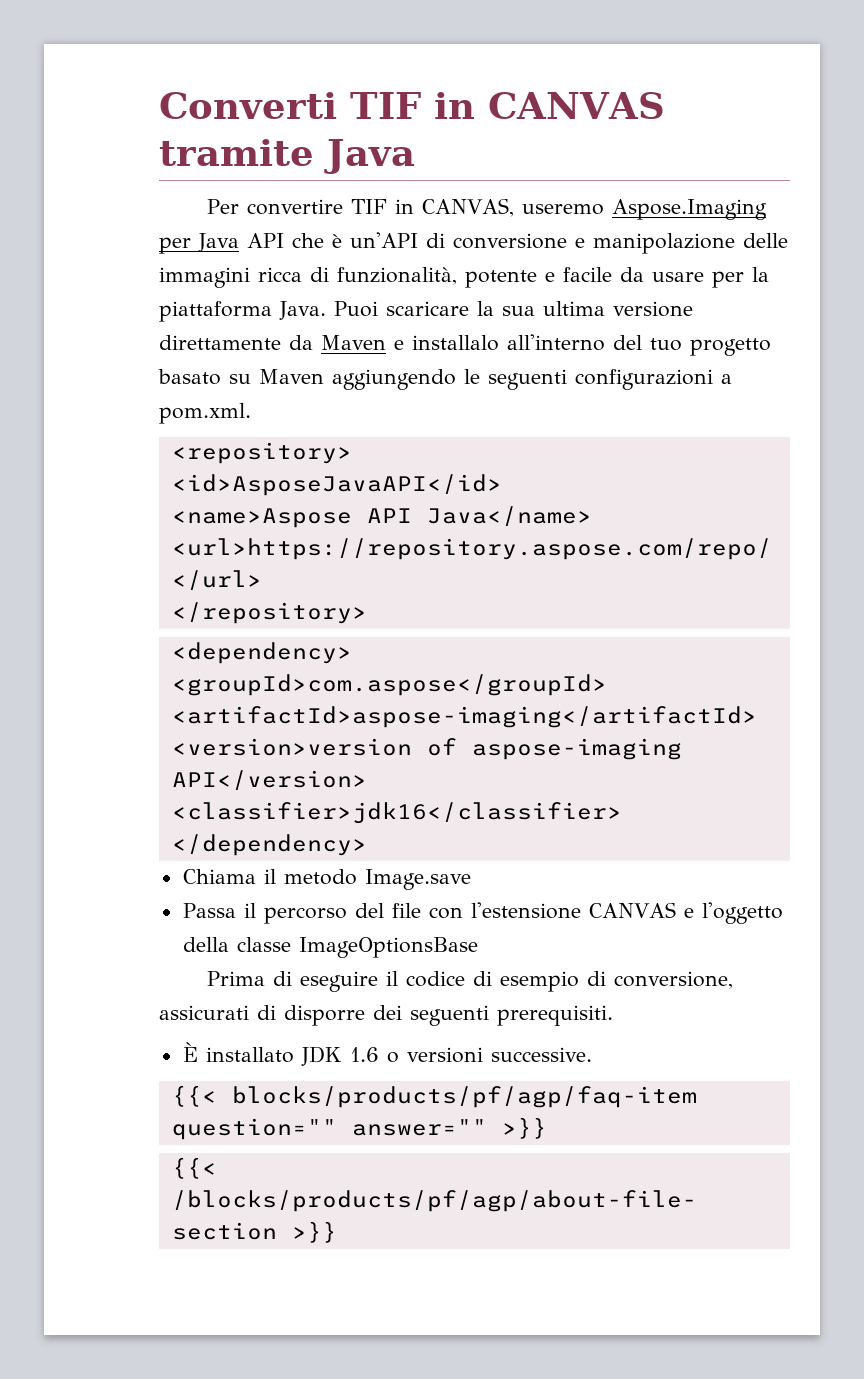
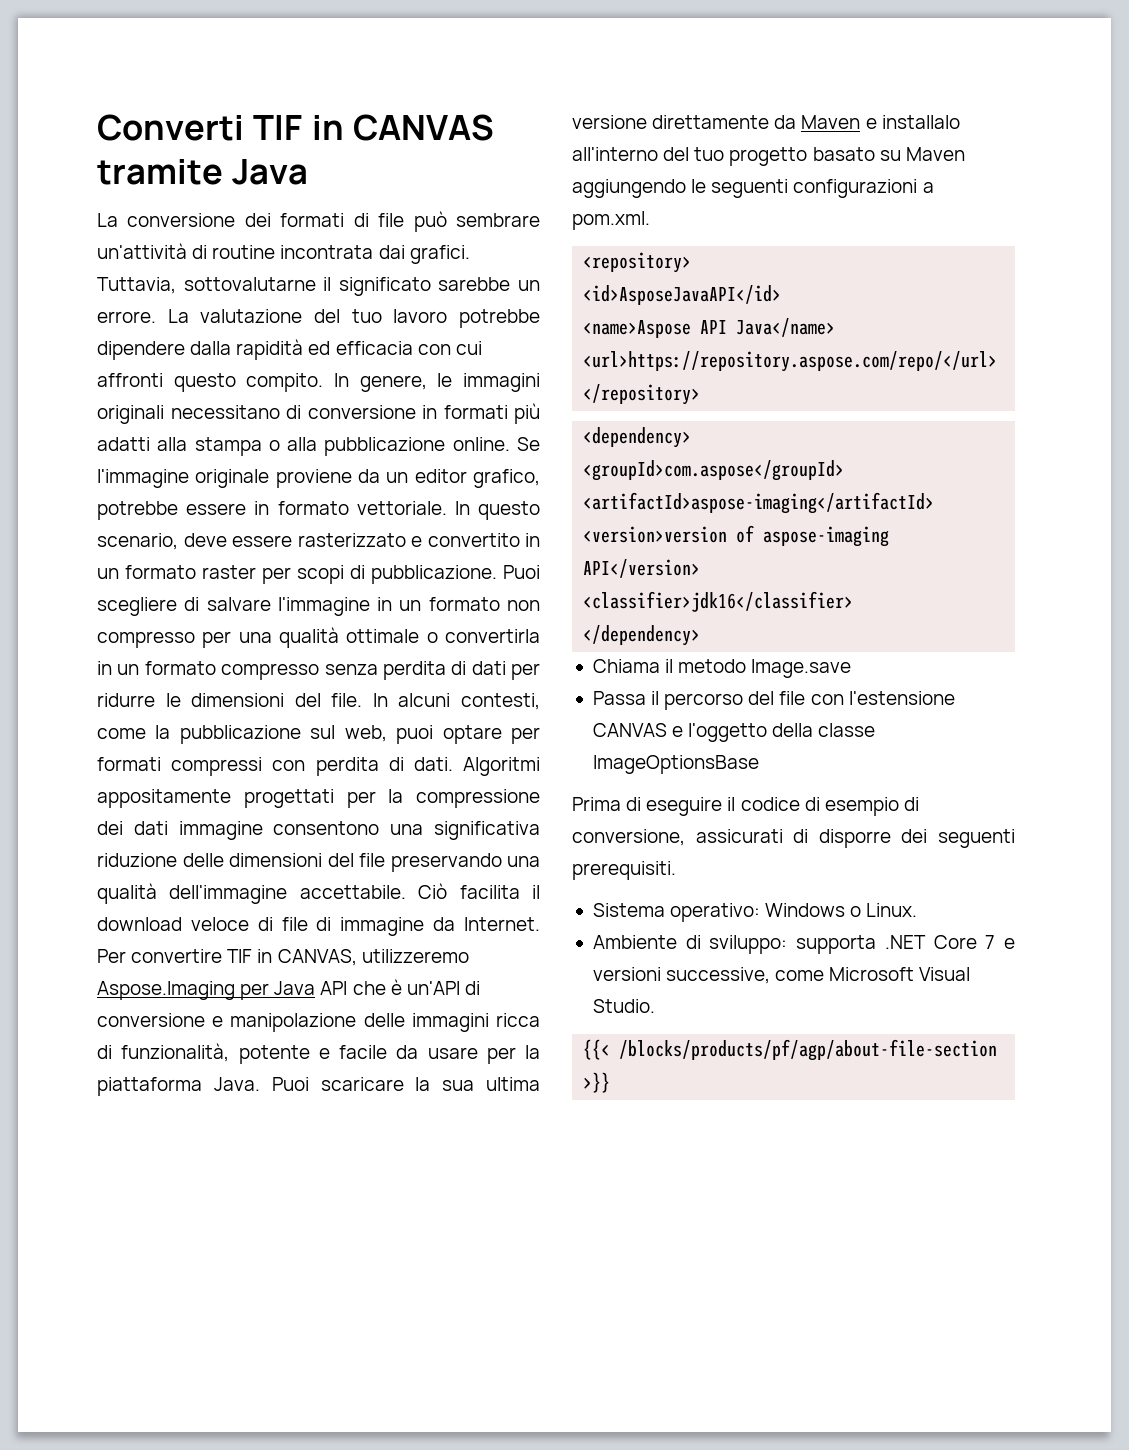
(415, 156) none -> [97,211,541,232] [97,243,470,264] [97,277,540,296] [97,309,540,328] [97,339,482,360] [97,373,541,392] [97,403,540,424] [97,437,540,456] [97,469,540,488] [97,501,541,520] [97,533,540,550] [97,565,540,584] [97,597,540,616] [97,627,540,648] [97,661,540,680] [97,693,540,710] [97,725,540,744] [97,757,541,776] [97,789,540,808] [97,821,540,840] [97,853,540,872] [97,883,540,904] [97,917,540,936] La conversione dei formati di file può sembrare un'attività di routine incontrata dai grafici. Tuttavia, sottovalutarne il significato sarebbe un errore. La valutazione del tuo lavoro potrebbe dipendere dalla rapidità ed efficacia con cui affronti questo compito. In genere, le immagini originali necessitano di conversione in formati più adatti alla stampa o alla pubblicazione online. Se l'immagine originale proviene da un editor grafico, potrebbe essere in formato vettoriale. In questo scenario, deve essere rasterizzato e convertito in un formato raster per scopi di pubblicazione. Puoi scegliere di salvare l'immagine in un formato non compresso per una qualità ottimale o convertirla in un formato compresso senza perdita di dati per ridurre le dimensioni del file. In alcuni contesti, come la pubblicazione sul web, puoi optare per formati compressi con perdita di dati. Algoritmi appositamente progettati per la compressione dei dati immagine consentono una significativa riduzione delle dimensioni del file preservando una qualità dell'immagine accettabile. Ciò facilita il download veloce di file di immagine da Internet.
[521,204,604,215] useremo -> [361,949,469,963] utilizzeremo
[182,1042,592,1066] [171,1085,697,1108] [171,1117,547,1140] È installato JDK 1.6 o versioni successive. // {{< blocks/products/pf/agp/faq-item question="" answer="" >}} -> [592,903,918,922] [592,935,1016,954] [592,967,971,984] [592,999,655,1013] Sistema operativo: Windows o Linux. // Ambiente di sviluppo: supporta .NET Core 7 e versioni successive, come Microsoft Visual Studio.

